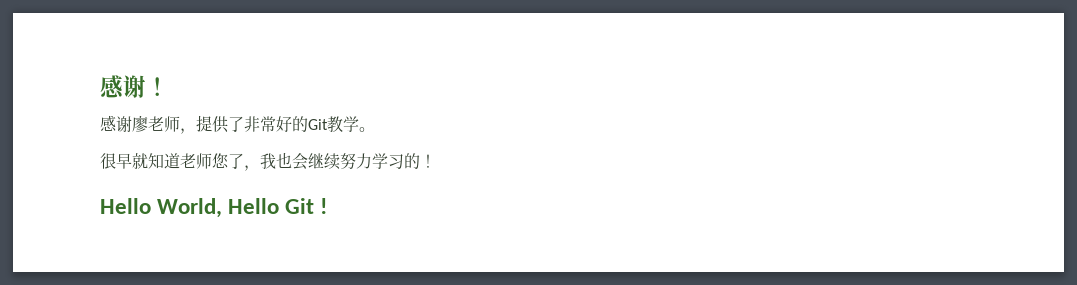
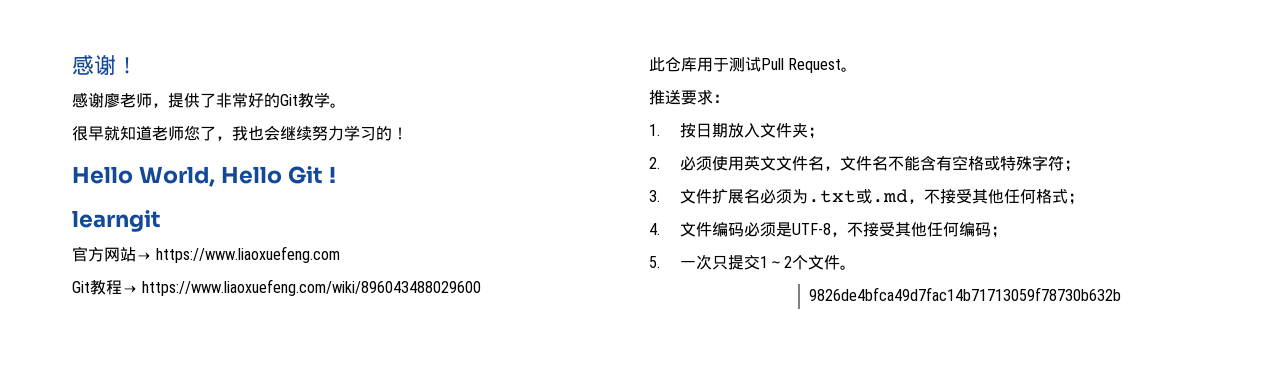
(328, 206) none -> [72,210,161,232] [72,246,341,263] [72,279,482,296] [649,57,858,73] [649,89,729,105] [649,123,825,139] [649,155,1081,172] [649,189,1085,205] [649,222,1008,238] [649,254,857,270] [808,287,1121,301] // learngit // 官方网站→ https://www.liaoxuefeng.com // Git教程→ https://www.liaoxuefeng.com/wiki/896043488029600 // 此仓库用于测试Pull Request。 // 推送要求： // 1.按日期放入文件夹； // 2.必须使用英文文件名，文件名不能含有空格或特殊字符； // 3.文件扩展名必须为.txt或.md，不接受其他任何格式； // 4.文件编码必须是UTF-8，不接受其他任何编码； // 5.一次只提交1～2个文件。 // 9826de4bfca49d7fac14b71713059f78730b632b

